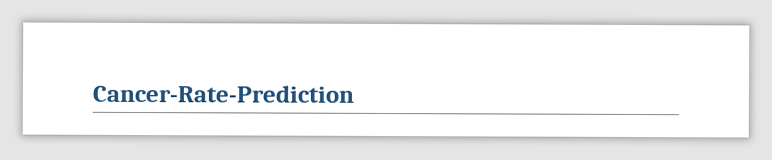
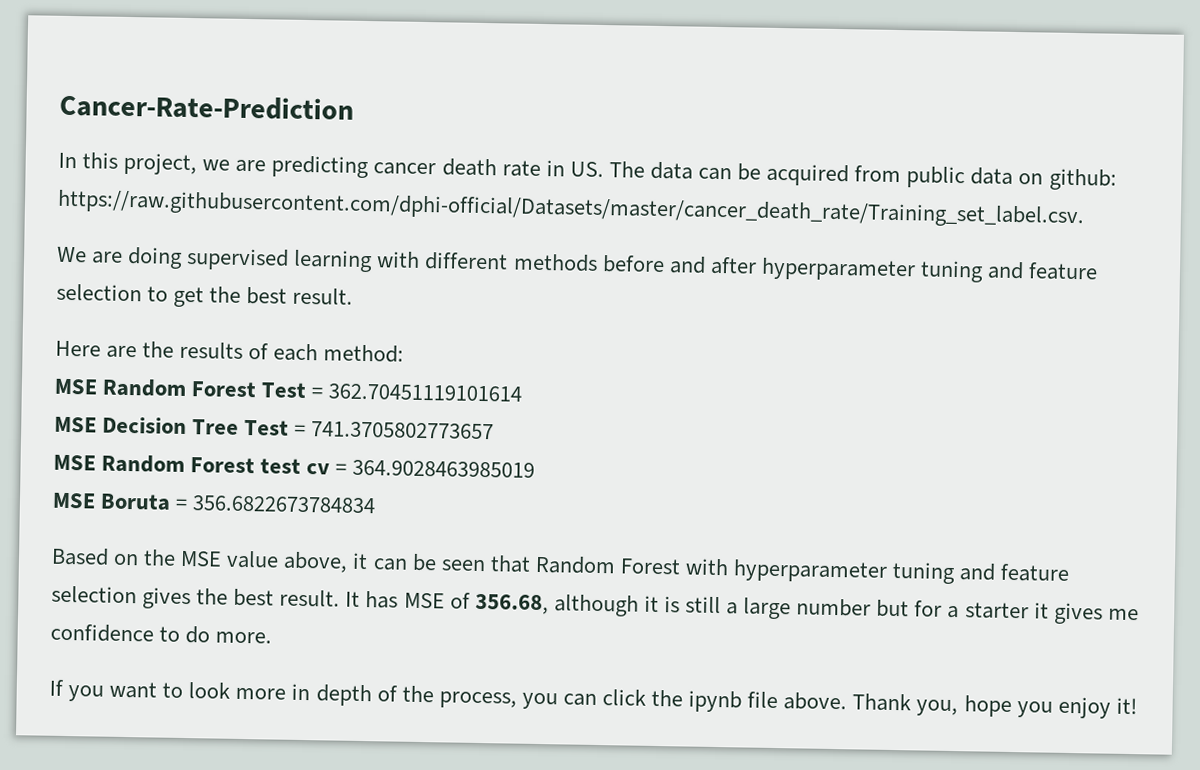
(354, 93) none -> [58,152,1117,191] [57,189,1085,229] [57,246,1099,283] [56,283,354,308] [55,340,405,363] [54,378,523,402] [54,416,495,440] [53,454,536,478] [52,492,377,514] [51,547,1071,585] [51,585,1139,625] [50,623,273,644] [49,679,1138,719] // In this project, we are predicting cancer death rate in US. The data can be acquired from public data on github: https://raw.githubusercontent.com/dphi-official/Datasets/master/cancer_death_rate/Training_set_label.csv. // We are doing supervised learning with different methods before and after hyperparameter tuning and feature selection to get the best result. // Here are the results of each method: // MSE Random Forest Test = 362.70451119101614 // MSE Decision Tree Test = 741.3705802773657 // MSE Random Forest test cv = 364.9028463985019 // MSE Boruta = 356.6822673784834 // Based on the MSE value above, it can be seen that Random Forest with hyperparameter tuning and feature selection gives the best result. It has MSE of 356.68, although it is still a large number but for a starter it gives me confidence to do more. // If you want to look more in depth of the process, you can click the ipynb file above. Thank you, hope you enjoy it!

